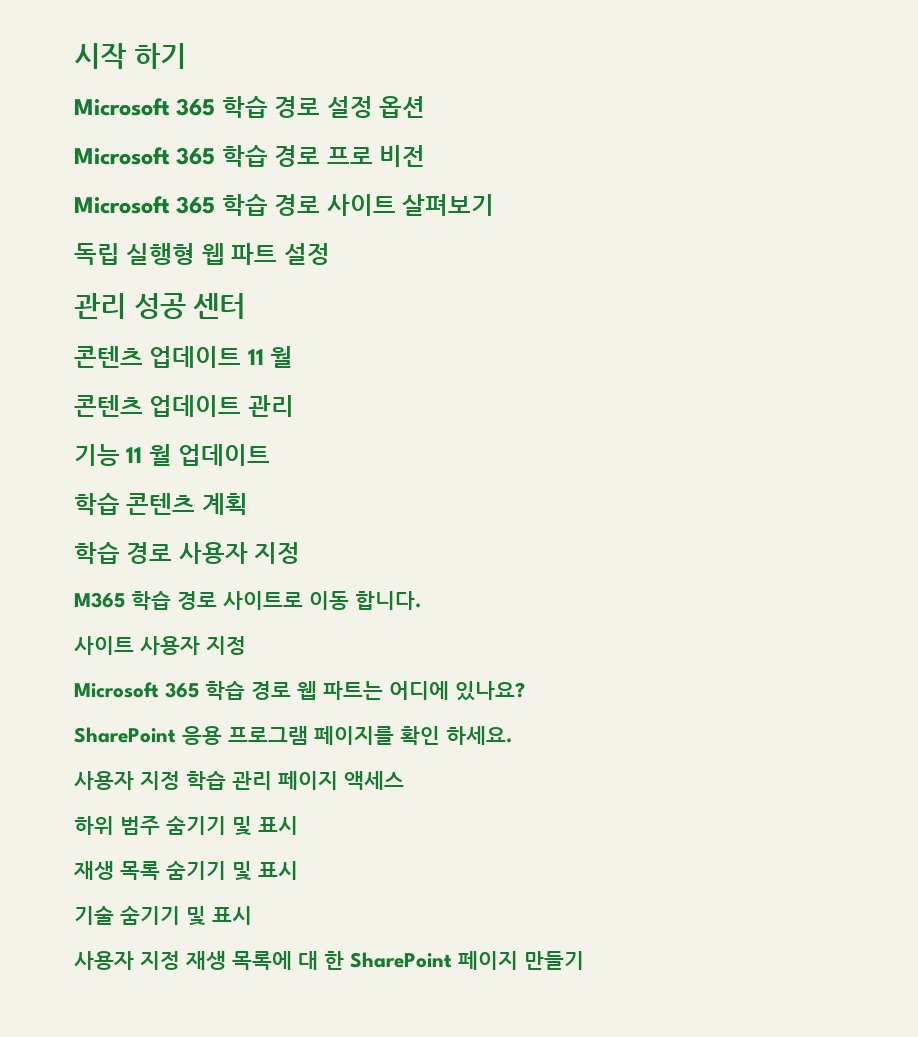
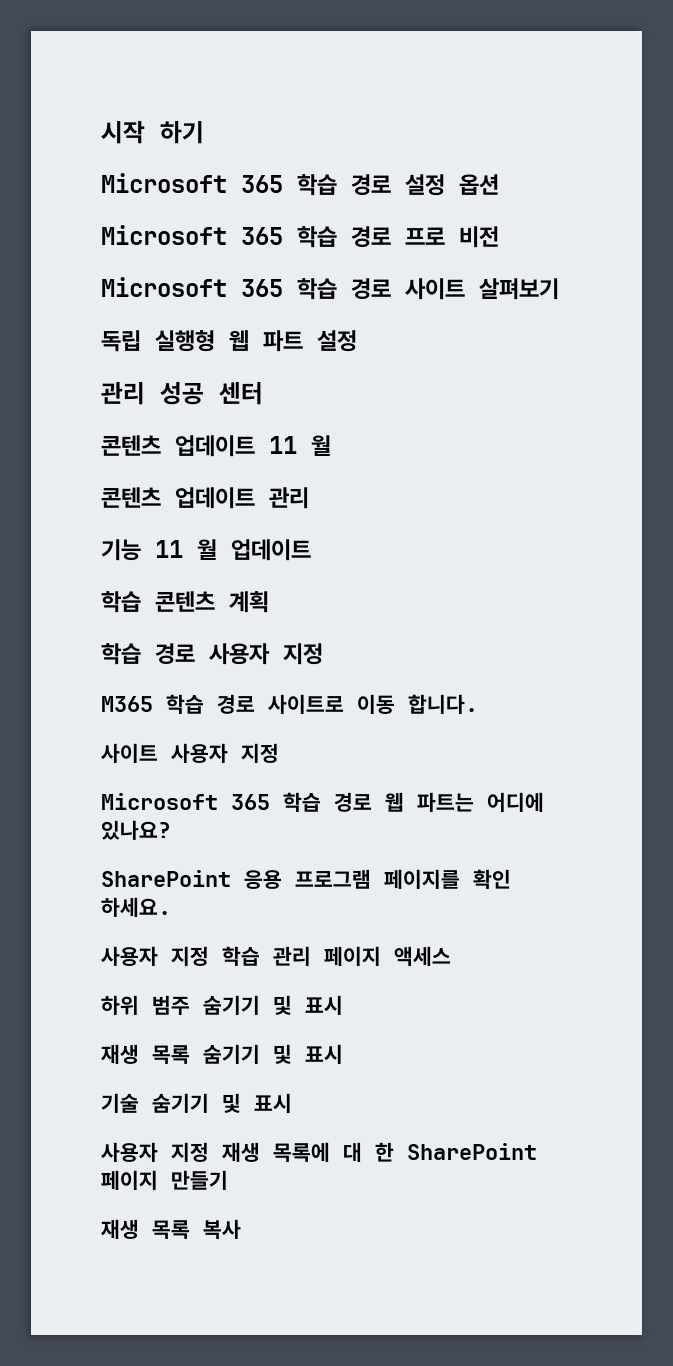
(584, 960) none -> [101,1219,241,1239] // 재생 목록 복사

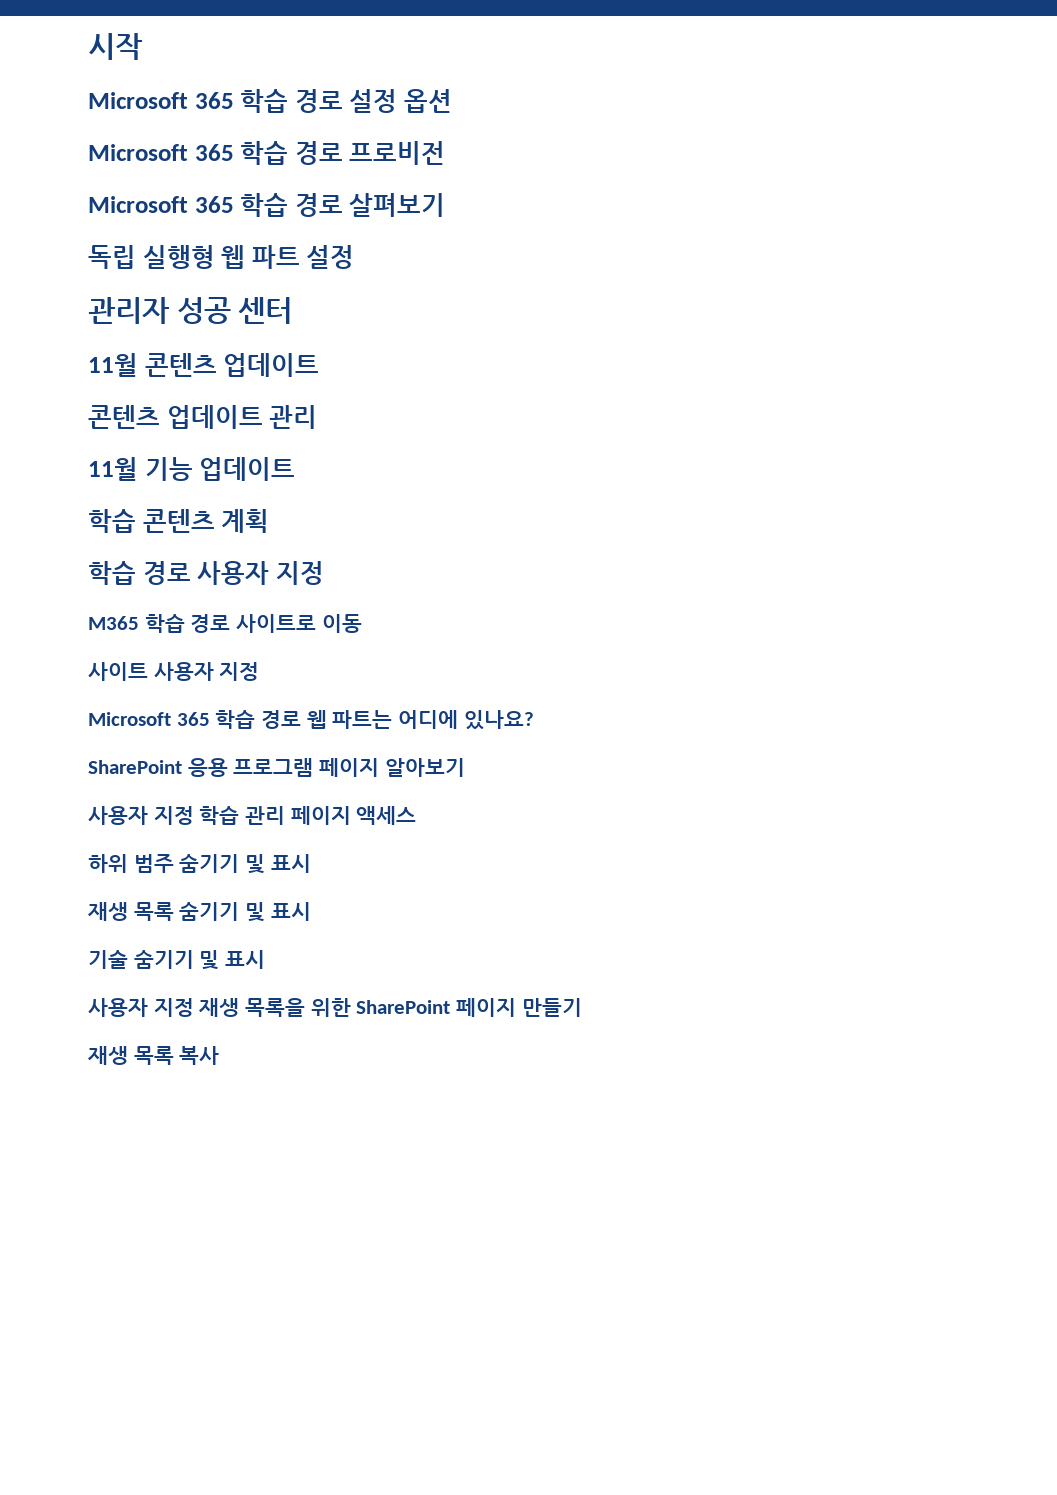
[160,121,204,144] 하기 -> (143, 46) none
[405,226,499,248] [101,277,465,300] 프로 비전 // Microsoft 365 학습 경로 사이트 -> [349,141,446,165] [88,193,343,217] 프로비전 // Microsoft 365 학습 경로
[101,382,145,405] 관리 -> [88,297,170,324] 관리자
[101,435,331,457] 콘텐츠 업데이트 11 월 -> [88,353,320,377] 11월 콘텐츠 업데이트
[101,539,217,561] 기능 11 월 -> [88,457,193,481] 11월 기능
[408,694,478,714] 합니다. -> (362, 623) none
[384,869,511,889] [101,897,171,917] 페이지를 확인 하세요. -> [319,758,465,777] 페이지 알아보기
[273,1142,394,1162] 목록에 대 한 -> [245,998,351,1017] 목록을 위한

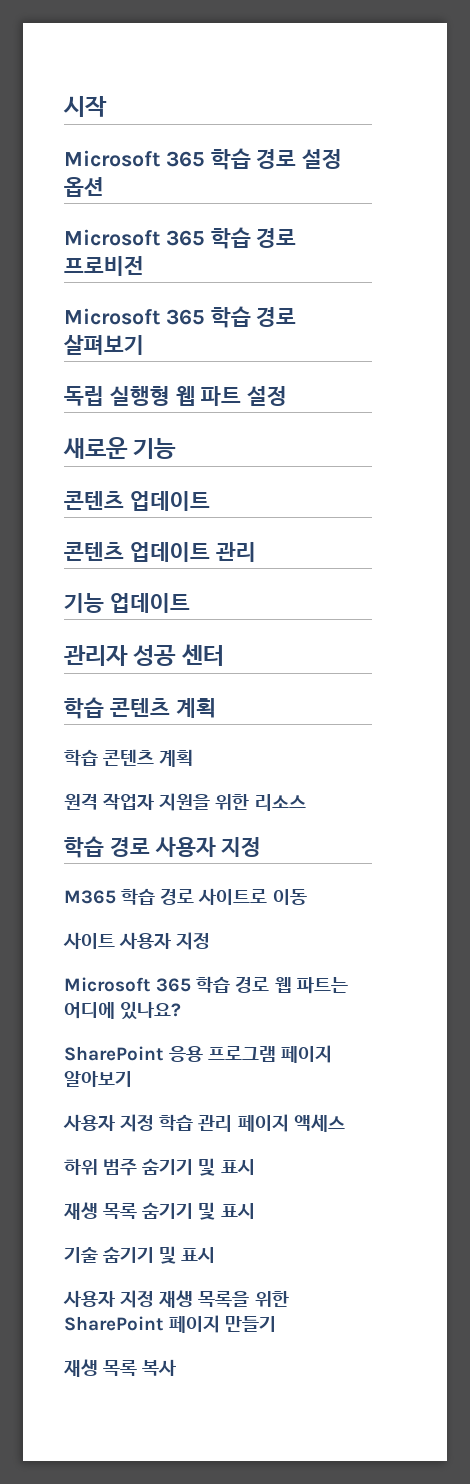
[88,297,293,324] [88,353,138,377] 관리자 성공 센터 // 11월 -> [63,437,177,459] 새로운 기능 //
[88,457,138,481] 11월 -> (256, 552) none
[88,509,270,533] // 학습 콘텐츠 계획 -> [64,644,224,666] [64,697,216,719] [64,749,194,767] [64,793,306,811] // 관리자 성공 센터 // 학습 콘텐츠 계획 // 학습 콘텐츠 계획 // 원격 작업자 지원을 위한 리소스

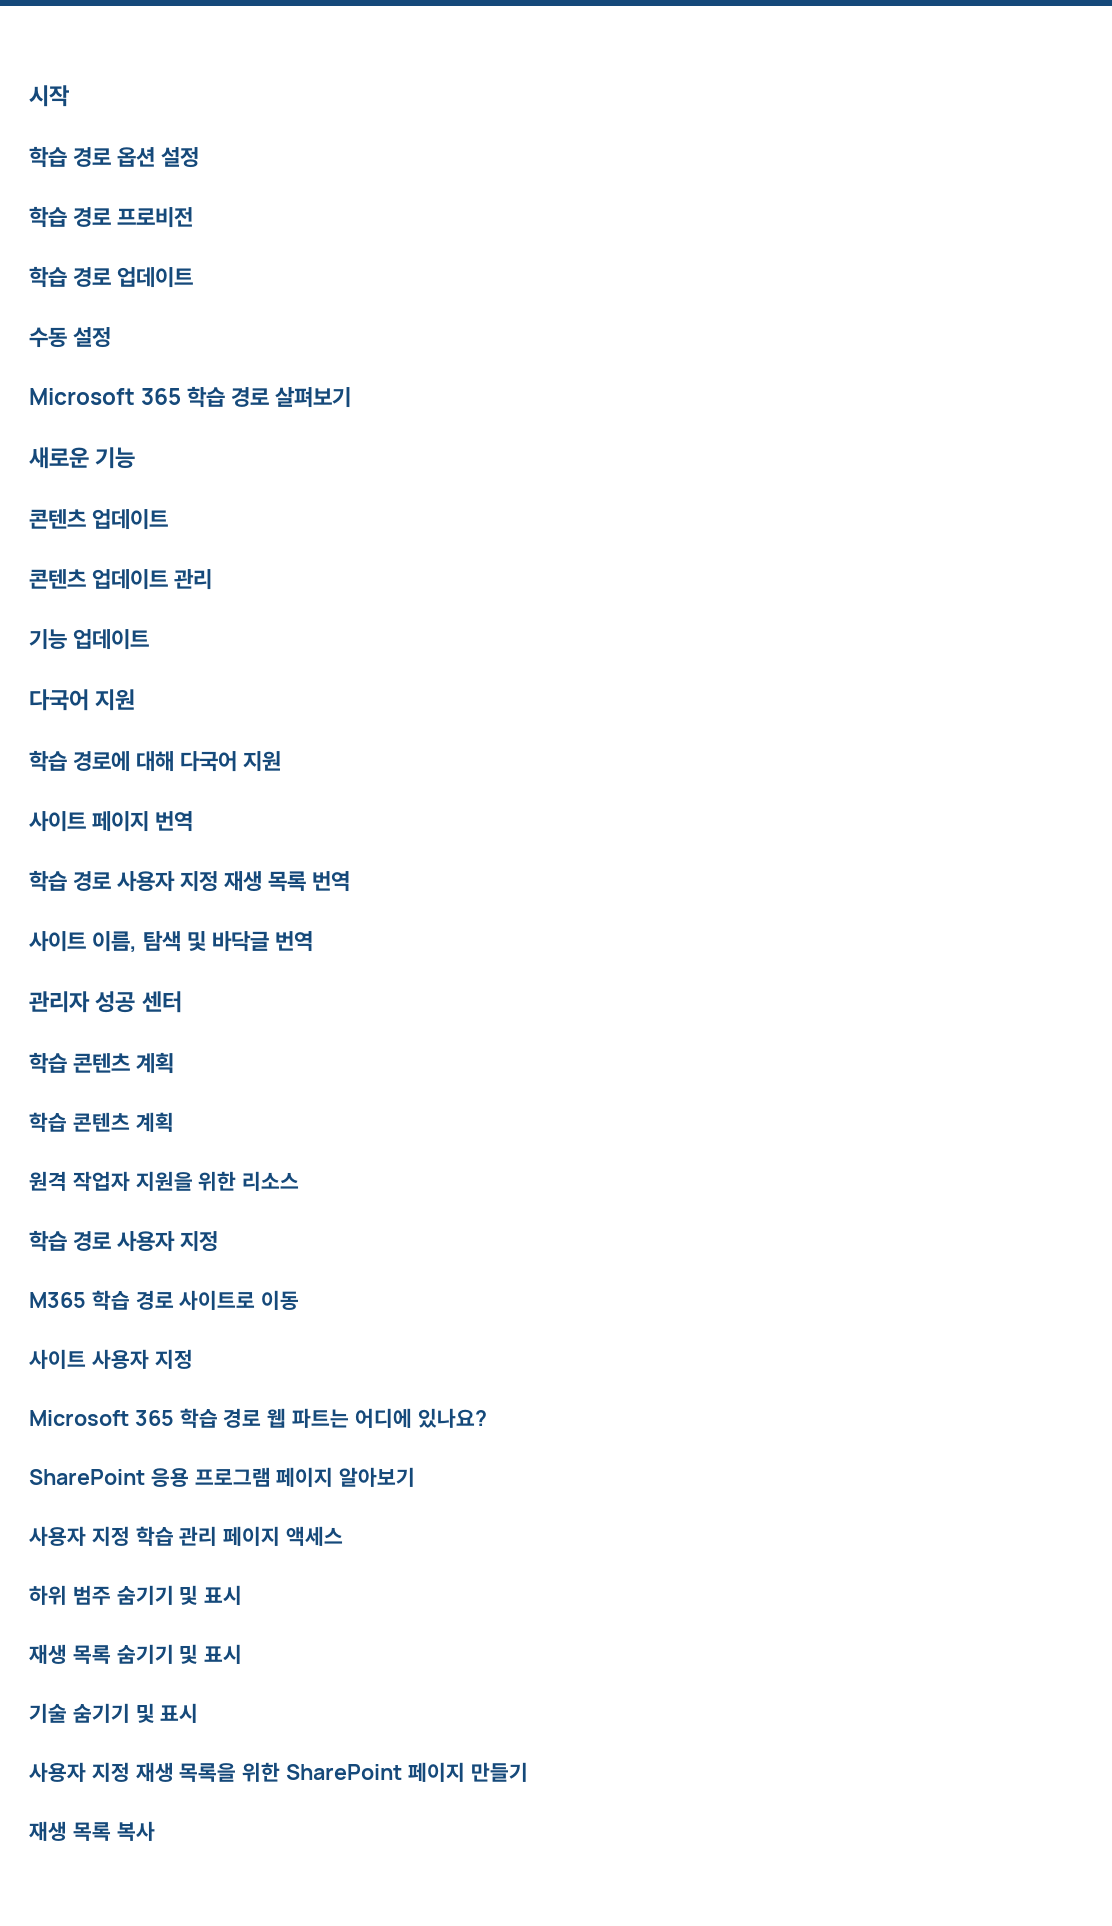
[64,148,343,170] [64,177,104,197] [64,229,205,246] Microsoft 365 학습 경로 설정 옵션 // Microsoft 365 -> [29,146,200,168] 학습 경로 옵션 설정 //
(144, 266) none -> [29,266,194,288] [29,327,112,348] // 학습 경로 업데이트 // 수동 설정
[64,386,288,406] // 독립 실행형 웹 파트 설정 -> (352, 397) none
(190, 603) none -> [29,689,136,711] [29,750,282,772] [29,811,194,832] [29,870,351,892] [29,931,314,953] // 다국어 지원 // 학습 경로에 대해 다국어 지원 // 사이트 페이지 번역 // 학습 경로 사용자 지정 재생 목록 번역 // 사이트 이름, 탐색 및 바닥글 번역

